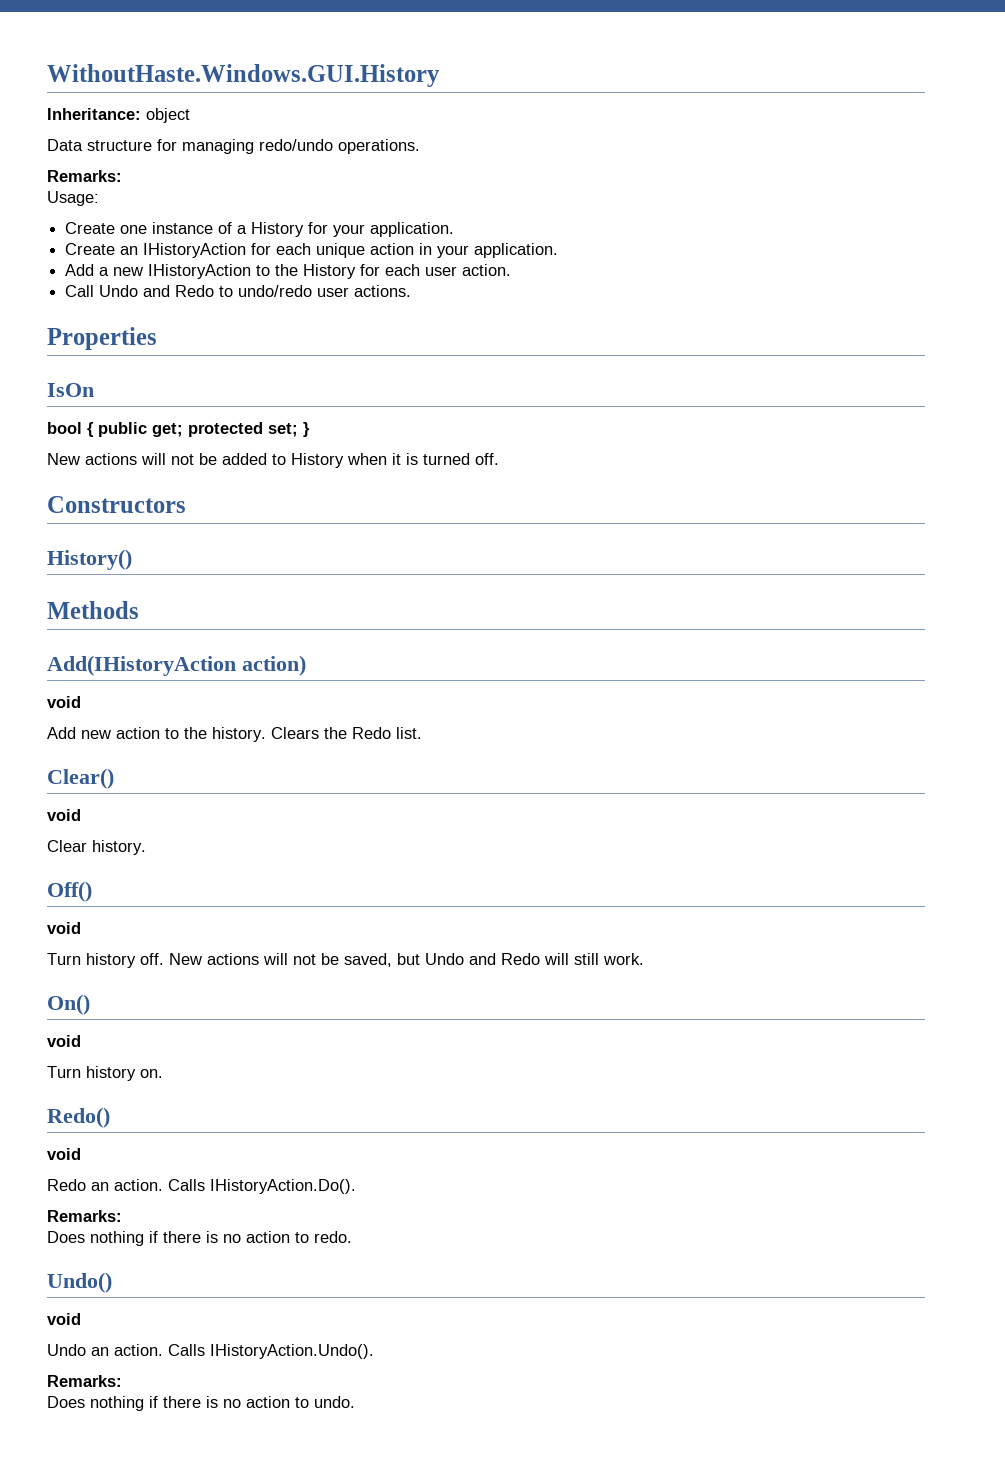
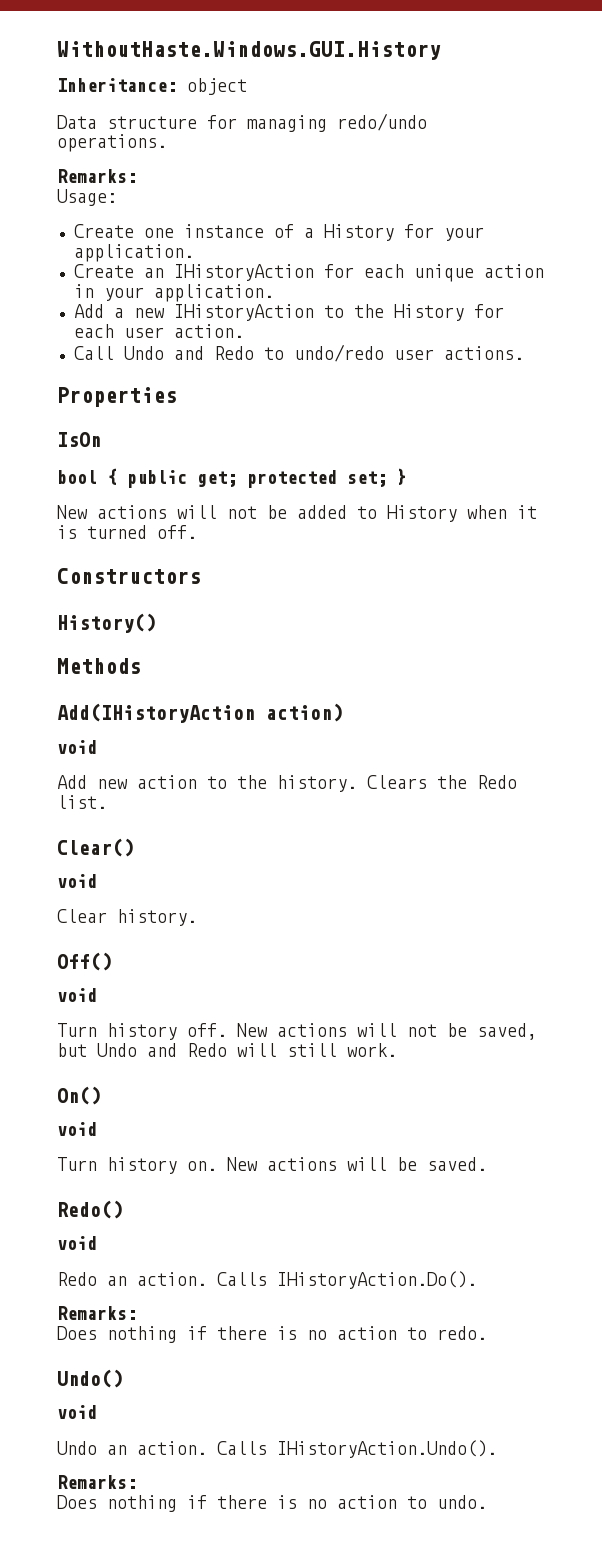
(163, 1073) none -> [227,1157,487,1171] New actions will be saved.

